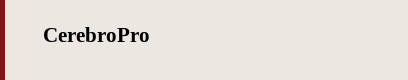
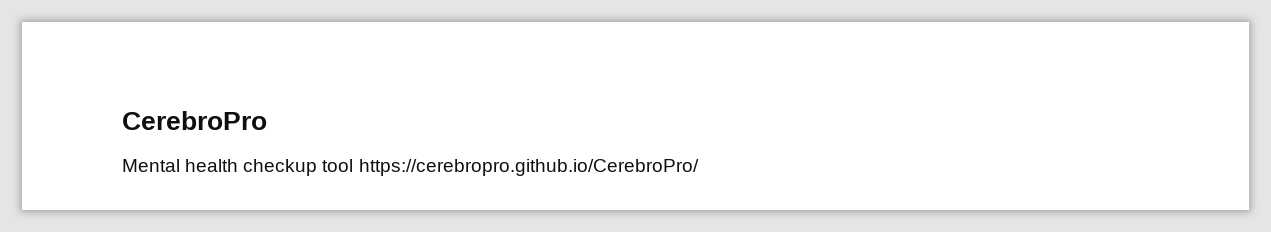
(150, 34) none -> [122,159,699,176] // Mental health checkup tool https://cerebropro.github.io/CerebroPro/

